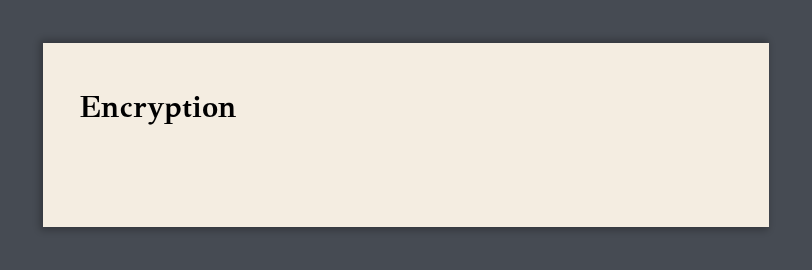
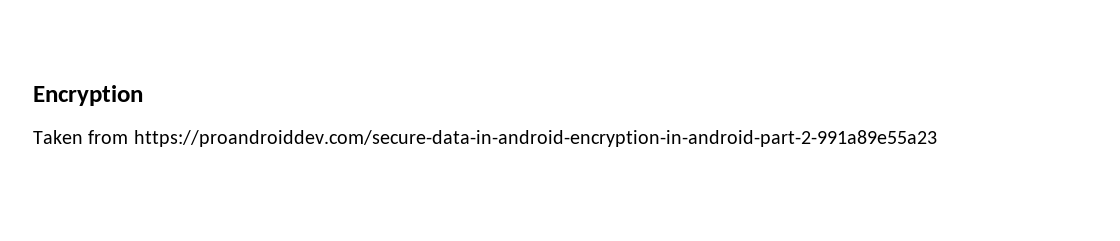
(237, 110) none -> [33,130,937,147] // Taken from https://proandroiddev.com/secure-data-in-android-encryption-in-android-part-2-991a89e55a23

